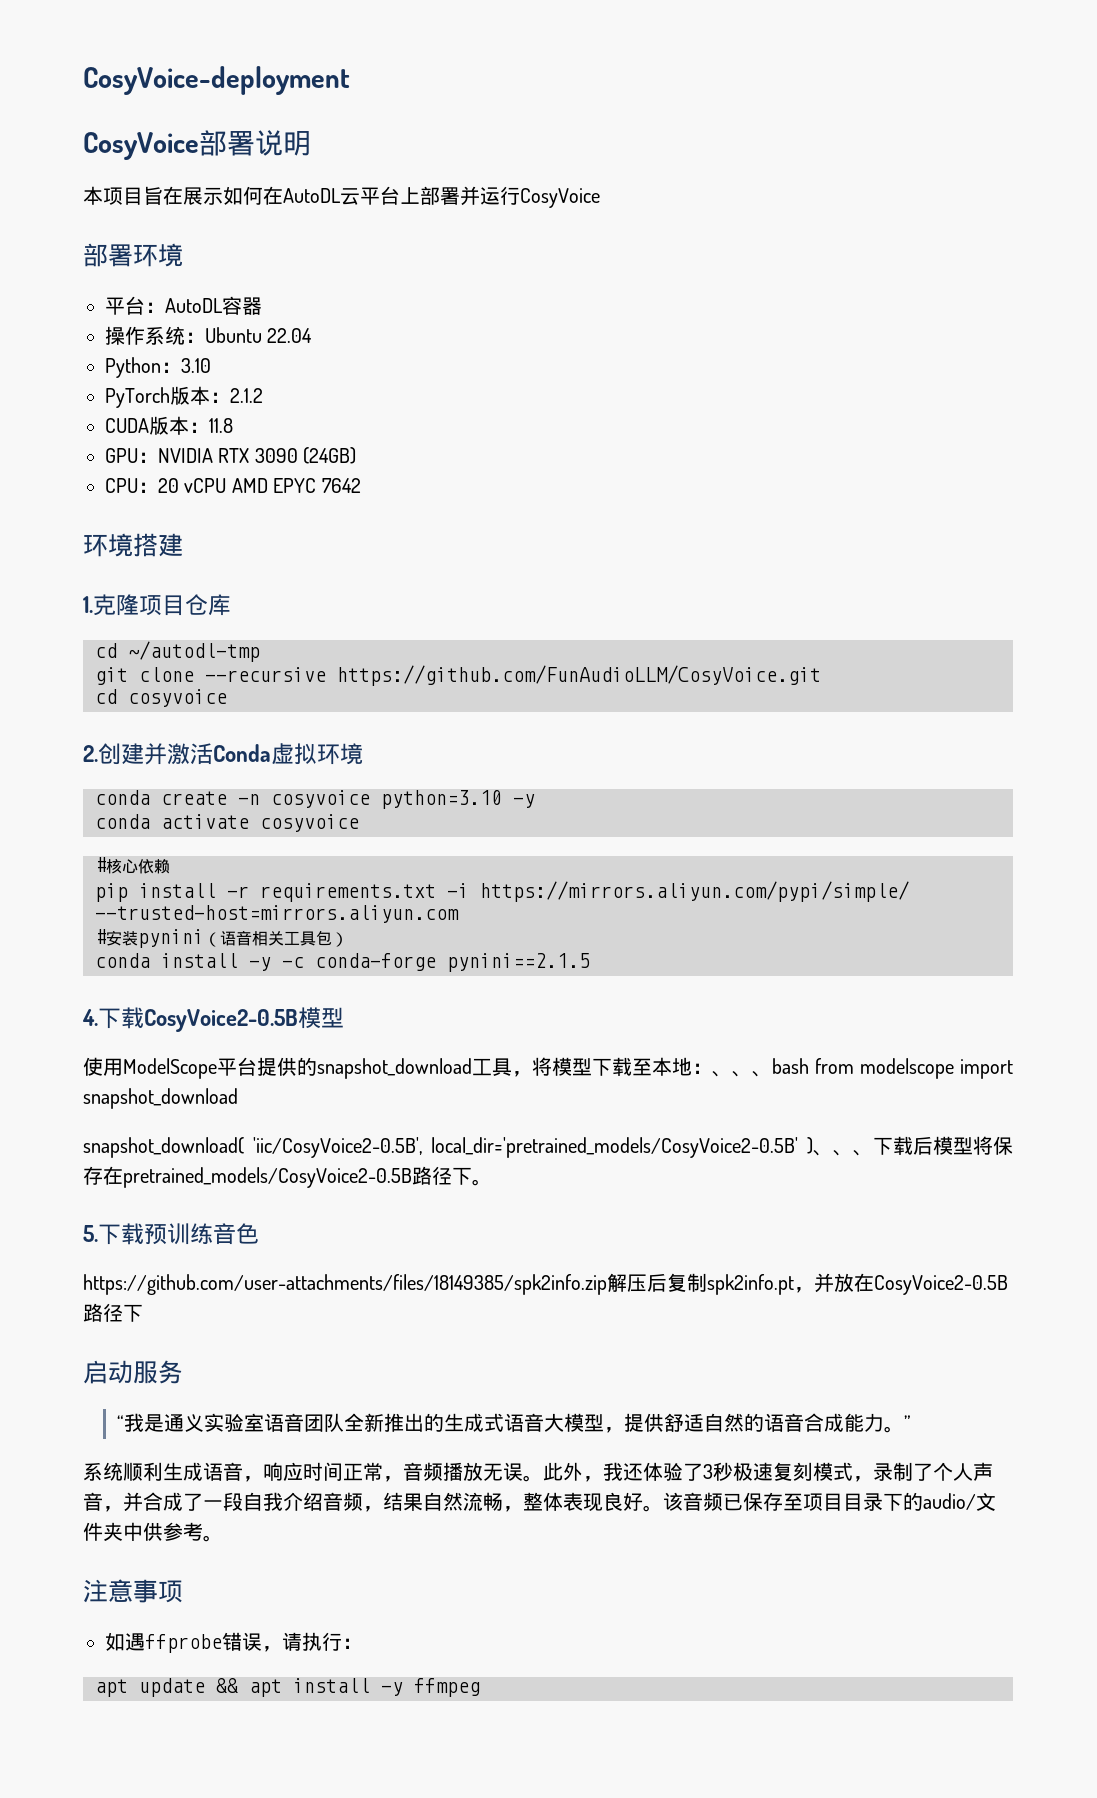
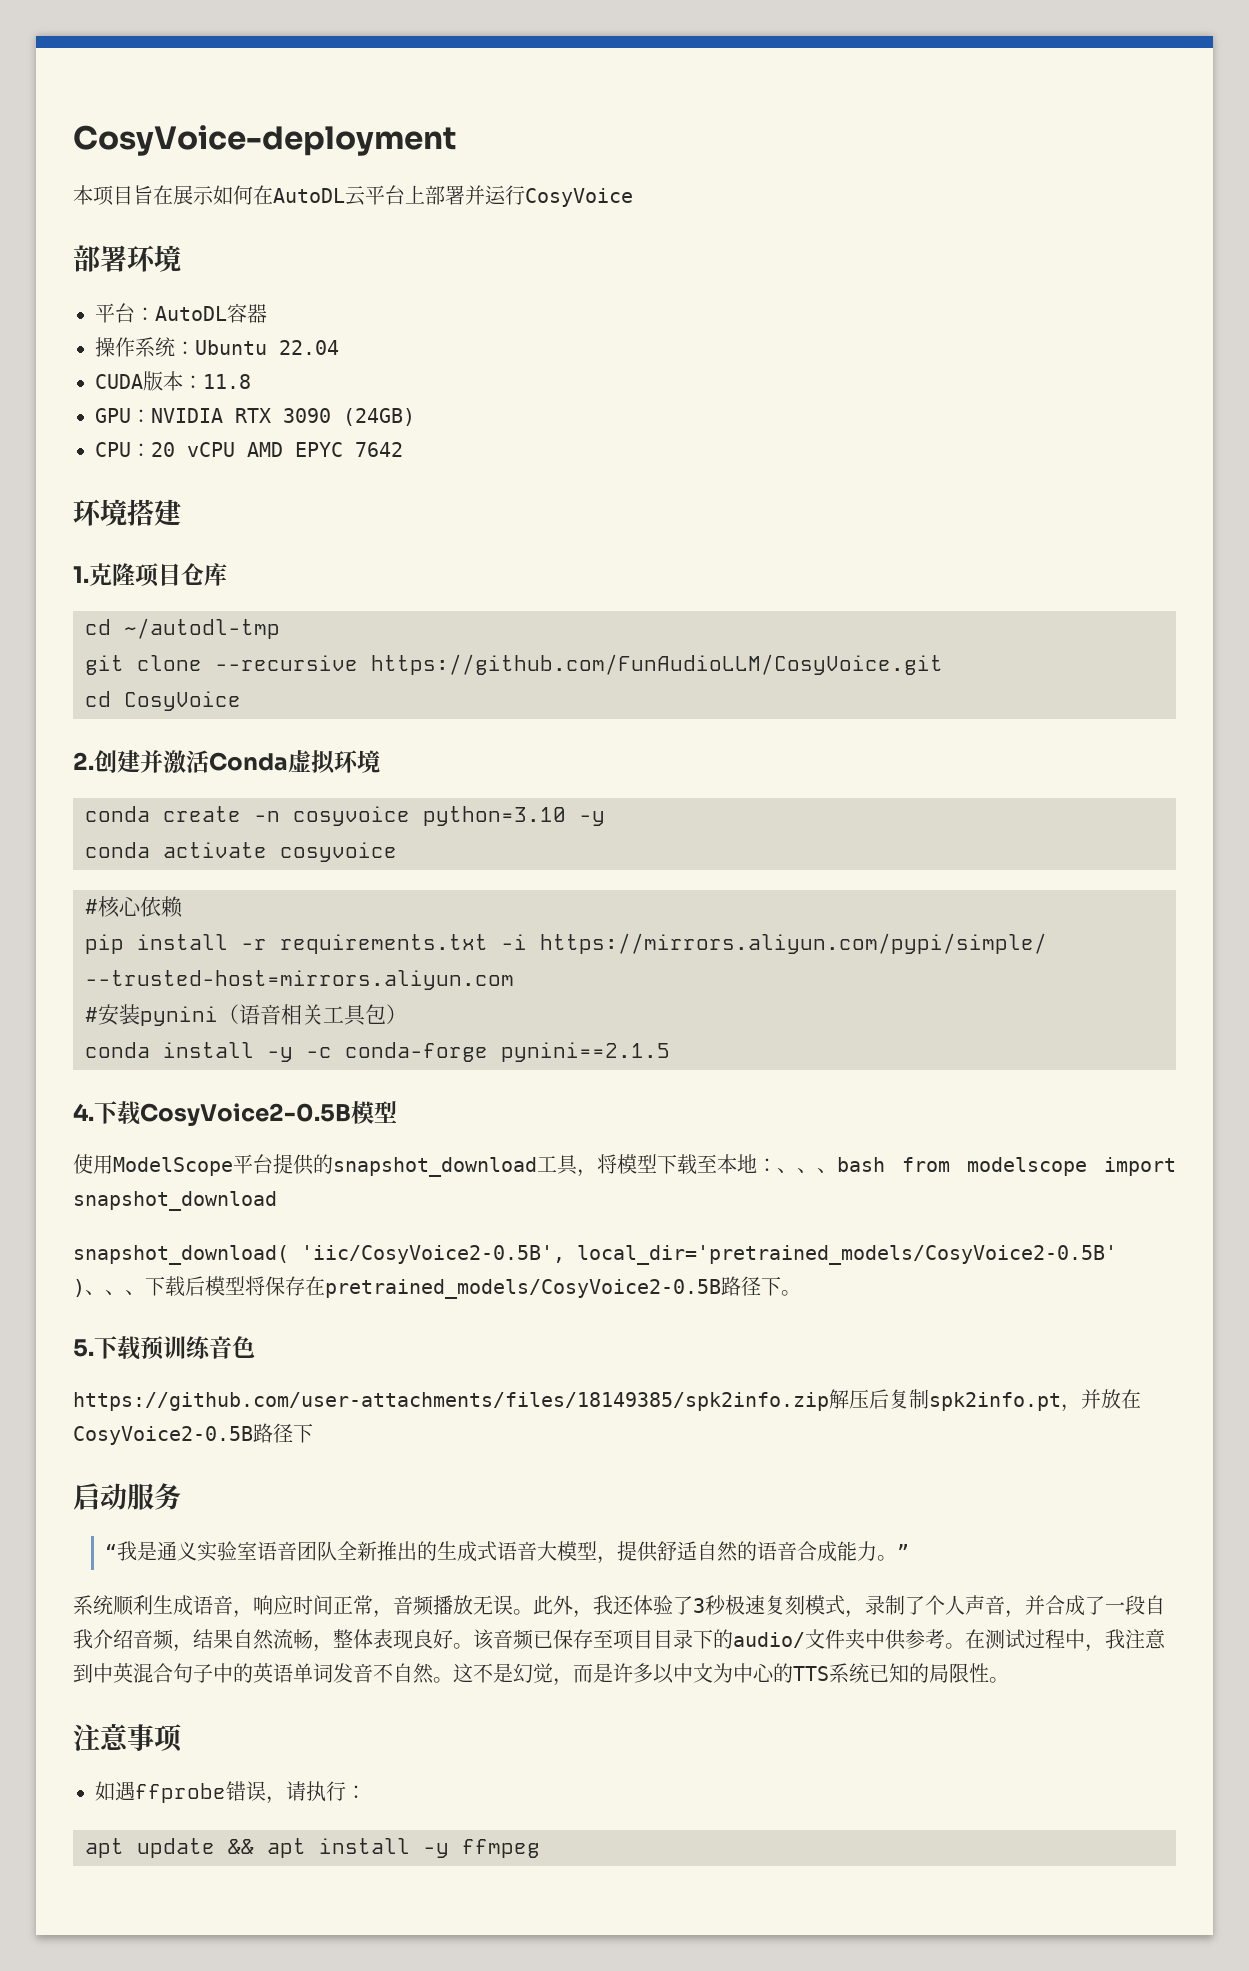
[83,130,311,160] // CosyVoice部署说明 -> (456, 140) none
[105,357,211,378] [105,386,263,408] // Python：3.10 // PyTorch版本：2.1.2 -> (339, 347) none
[128,689,227,707] cosyvoice -> [124,691,241,711] CosyVoice
(223, 1538) none -> [965,1629,1166,1652] [73,1663,1009,1686] 在测试过程中，我注意到中英混合句子中的英语单词发音不自然。这不是幻觉，而是许多以中文为中心的TTS系统已知的局限性。

